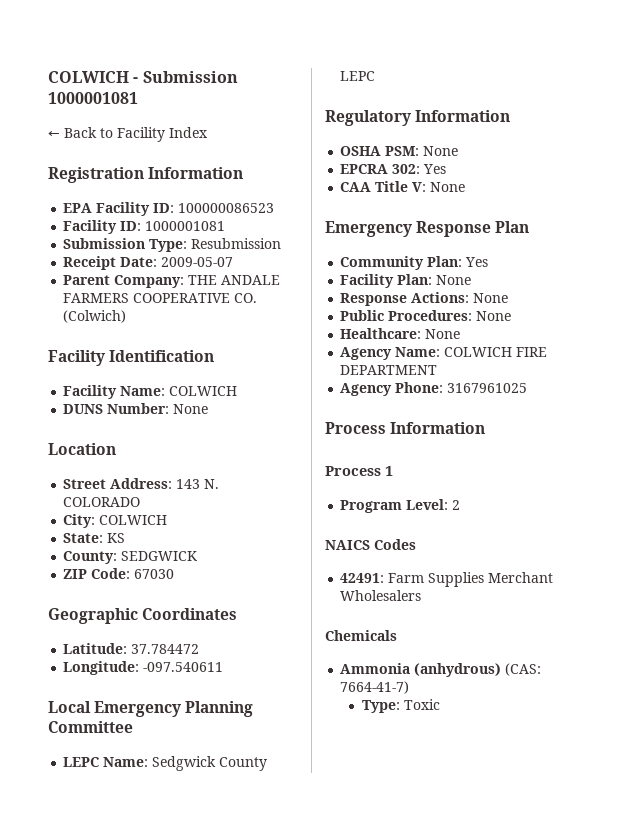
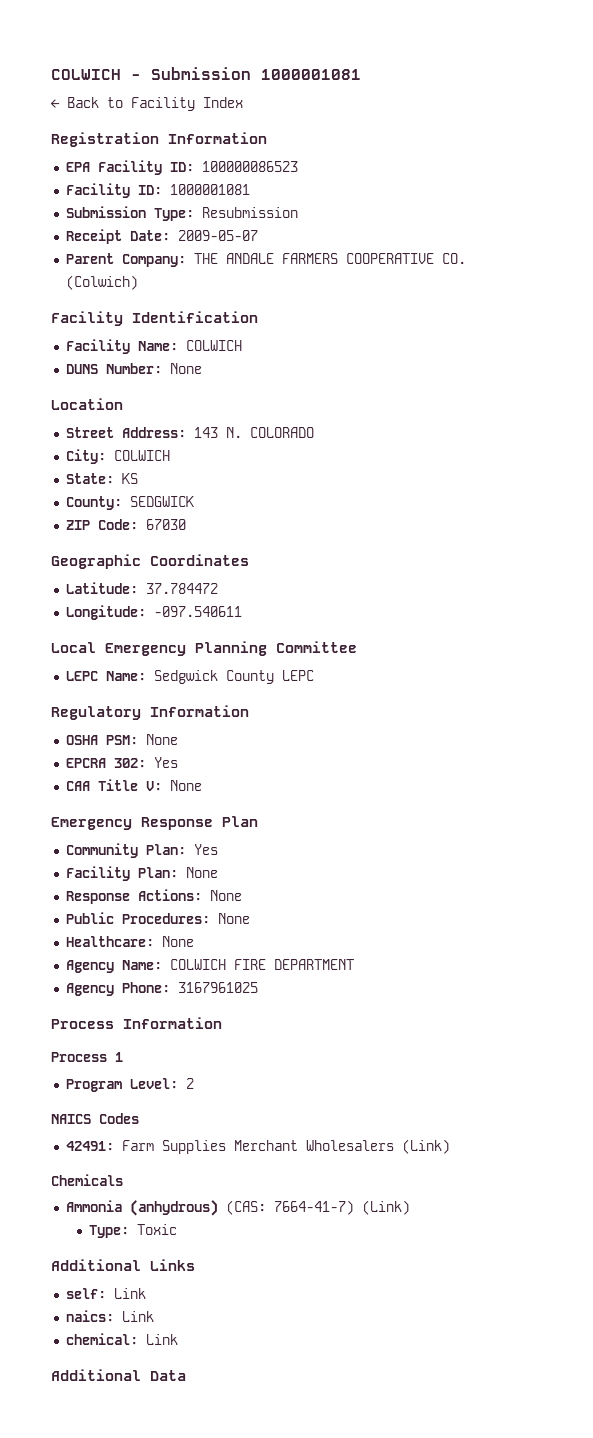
(422, 595) none -> [401,1139,450,1154] (Link)
(410, 687) none -> [361,1200,410,1215] (Link)
(440, 704) none -> [51,1259,195,1271] [65,1288,146,1299] [65,1310,154,1322] [65,1333,178,1345] [51,1369,186,1381] // Additional Links // self: Link // naics: Link // chemical: Link // Additional Data

